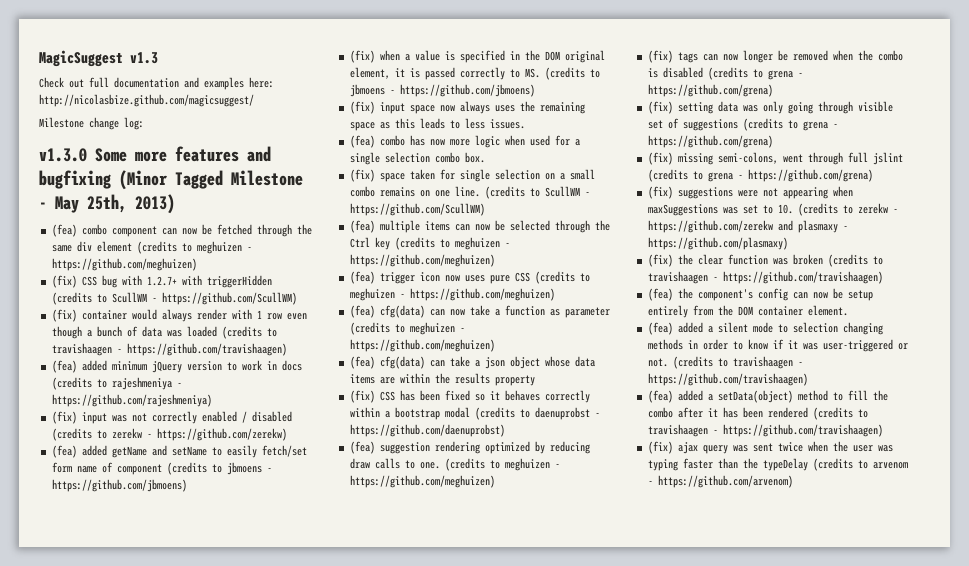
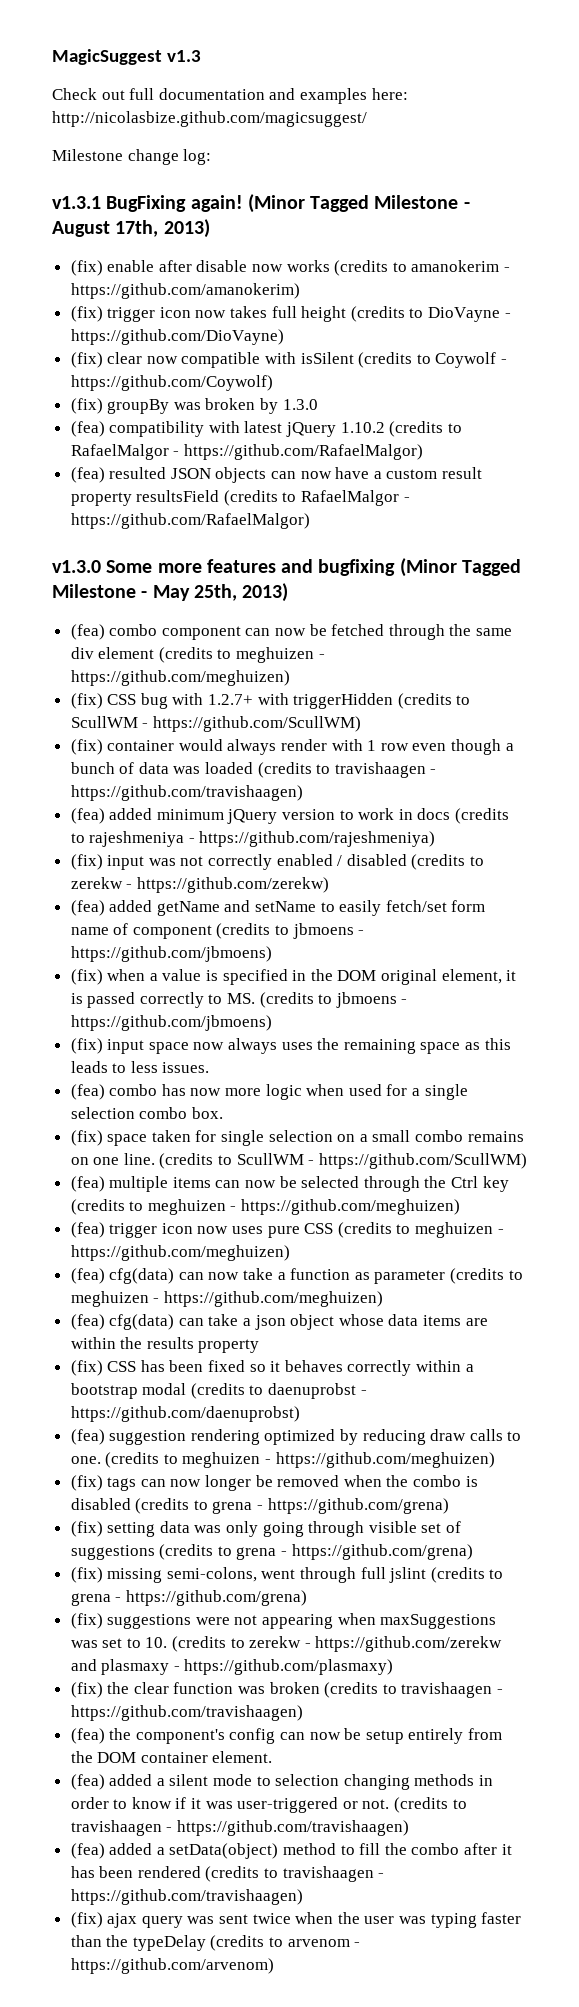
(144, 123) none -> [52,194,470,213] [52,219,210,238] [70,260,511,276] [70,283,300,299] [70,306,511,322] [70,329,284,345] [70,352,508,368] [70,375,273,391] [70,398,318,414] [70,421,462,437] [70,444,423,460] [70,467,483,483] [70,490,410,506] [70,513,310,529] // v1.3.1 BugFixing again! (Minor Tagged Milestone - August 17th, 2013) // (fix) enable after disable now works (credits to amanokerim - https://github.com/amanokerim) // (fix) trigger icon now takes full height (credits to DioVayne - https://github.com/DioVayne) // (fix) clear now compatible with isSilent (credits to Coywolf - https://github.com/Coywolf) // (fix) groupBy was broken by 1.3.0 // (fea) compatibility with latest jQuery 1.10.2 (credits to RafaelMalgor - https://github.com/RafaelMalgor) // (fea) resulted JSON objects can now have a custom result property resultsField (credits to RafaelMalgor - https://github.com/RafaelMalgor)

